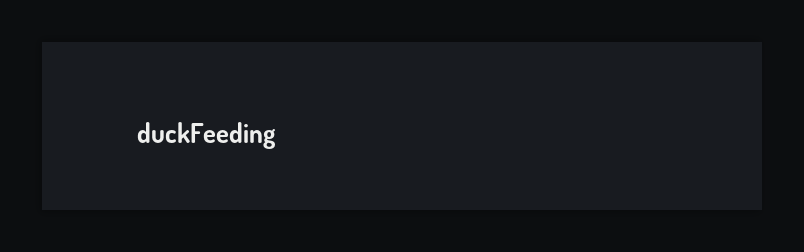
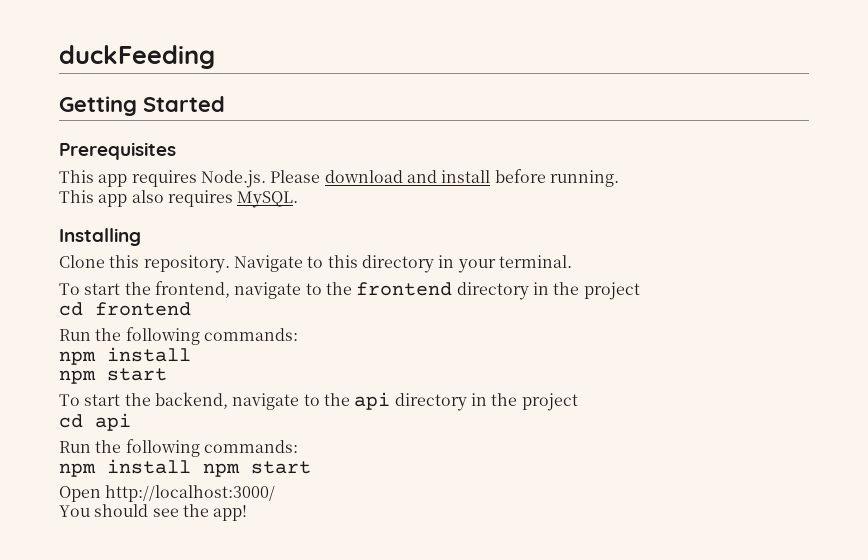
(276, 135) none -> [59,96,225,116] [59,142,176,160] [59,169,619,188] [59,190,299,208] [59,228,141,246] [59,255,572,273] [59,281,640,300] [59,302,191,316] [59,327,298,345] [59,347,191,365] [59,368,167,384] [59,392,578,411] [59,413,131,431] [59,439,298,457] [59,459,311,477] [59,485,276,502] [59,504,248,521] // Getting Started // Prerequisites // This app requires Node.js. Please download and install before running. // This app also requires MySQL. // Installing // Clone this repository. Navigate to this directory in your terminal. // To start the frontend, navigate to the frontend directory in the project // cd frontend // Run the following commands: // npm install // npm start // To start the backend, navigate to the api directory in the project // cd api // Run the following commands: // npm install npm start // Open http://localhost:3000/ // You should see the app!

